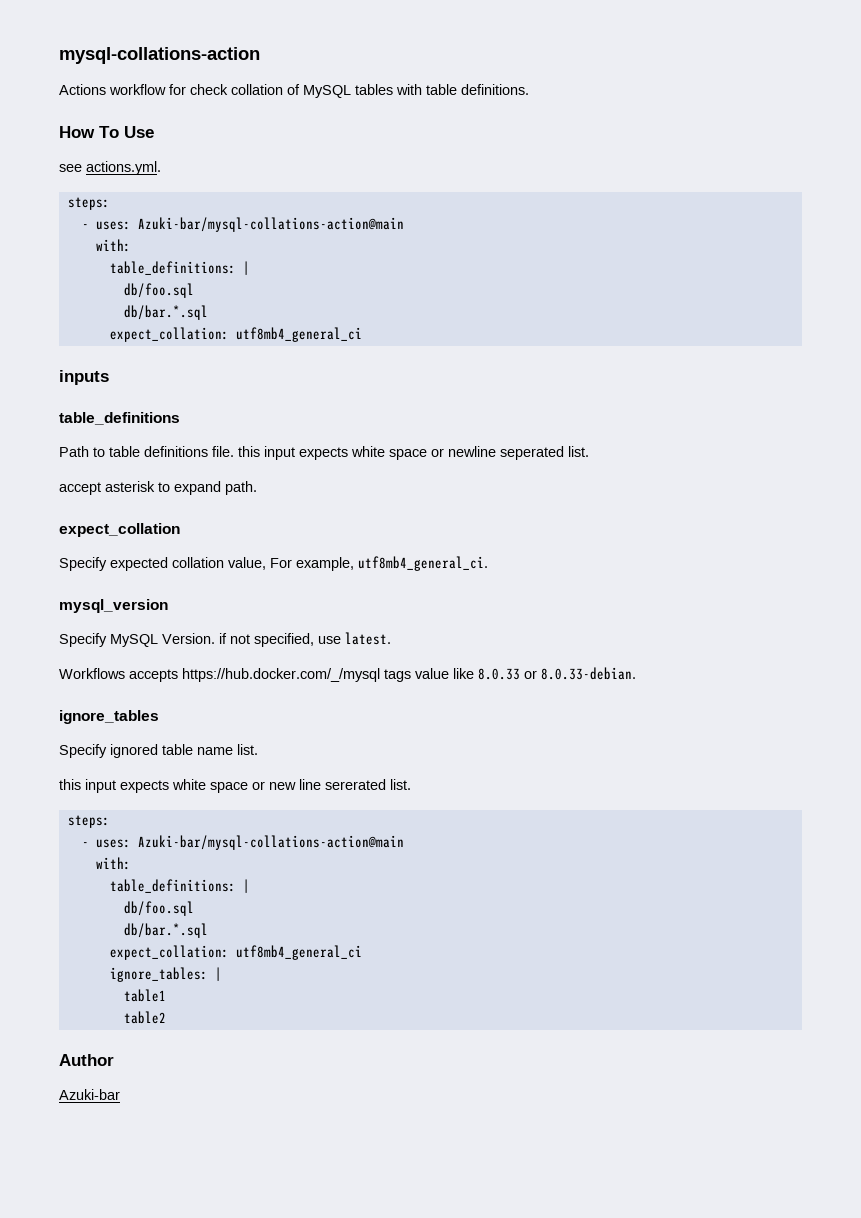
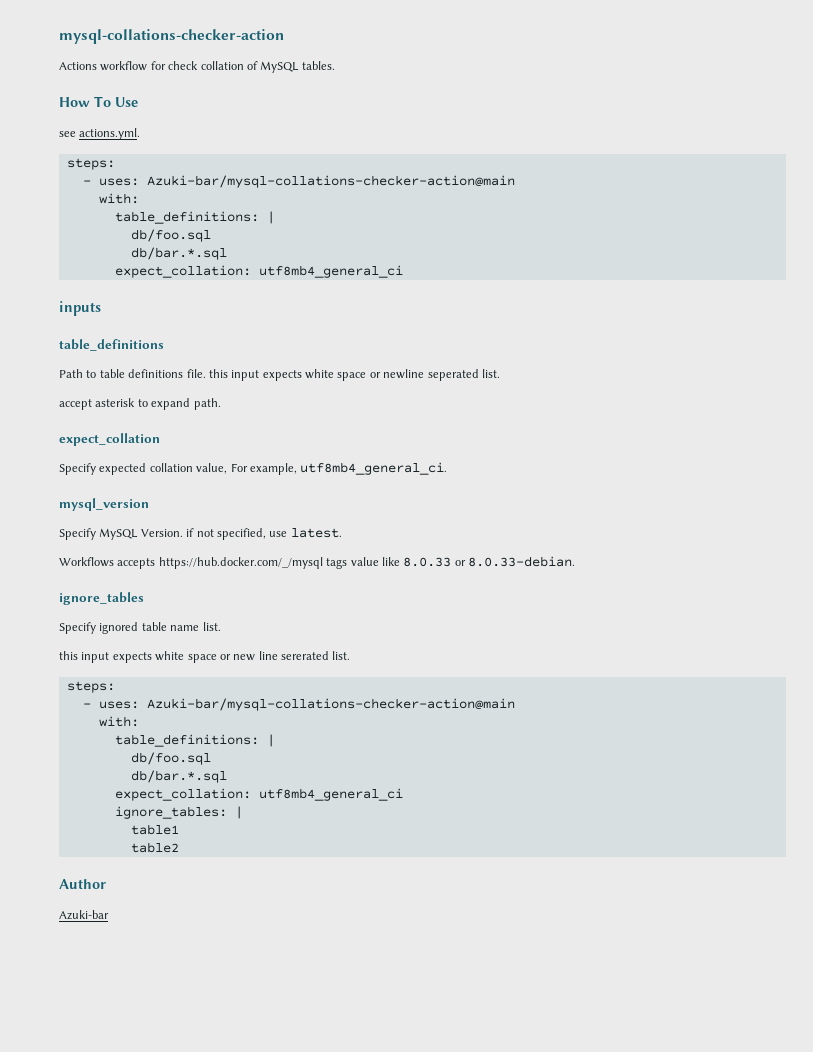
[59,47,260,64] mysql-collations-action -> [59,29,284,44] mysql-collations-checker-action
[355,84,529,95] tables with table definitions. -> [301,61,335,70] tables.
[137,217,404,232] Azuki-bar/mysql-collations-action@main -> [146,175,515,188] Azuki-bar/mysql-collations-checker-action@main
[137,835,404,850] Azuki-bar/mysql-collations-action@main -> [146,698,515,711] Azuki-bar/mysql-collations-checker-action@main

